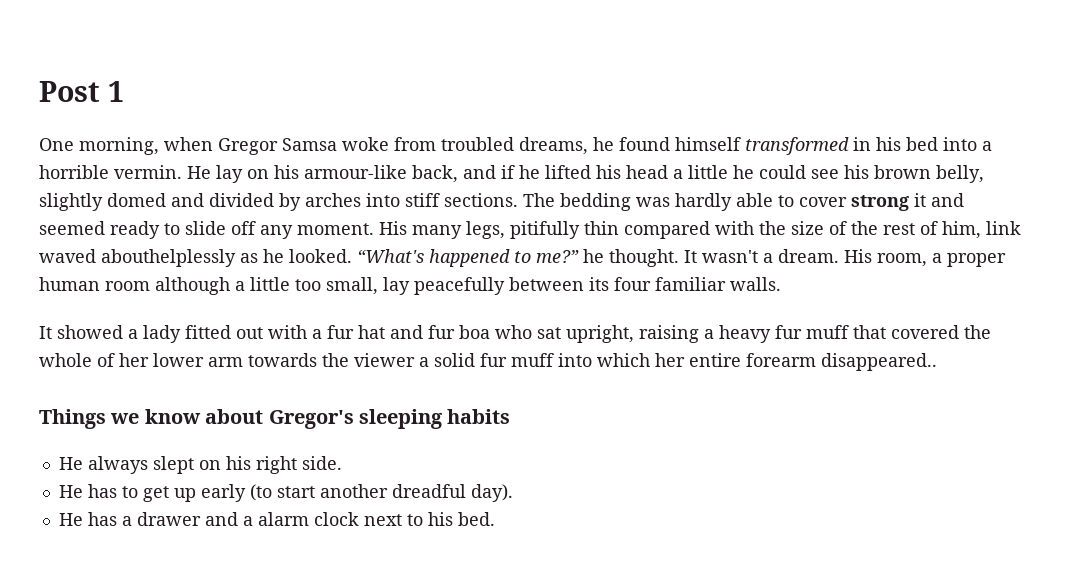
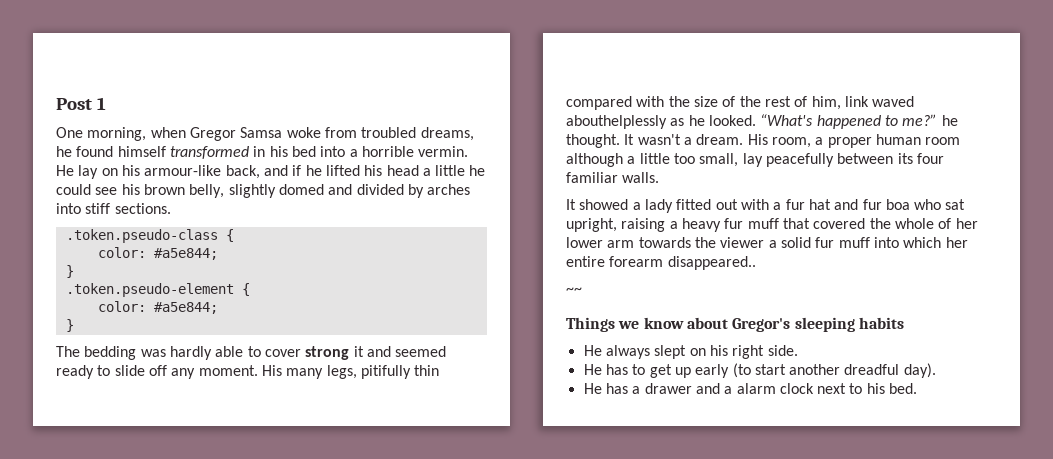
(518, 200) none -> [65,229,234,243] [97,247,218,260] [65,265,74,278] [65,283,250,297] [97,301,218,314] [65,319,74,332] // .token.pseudo-class { // color: #a5e844; // } // .token.pseudo-element { // color: #a5e844; // } //
(937, 362) none -> [566,287,582,294] // ~~

